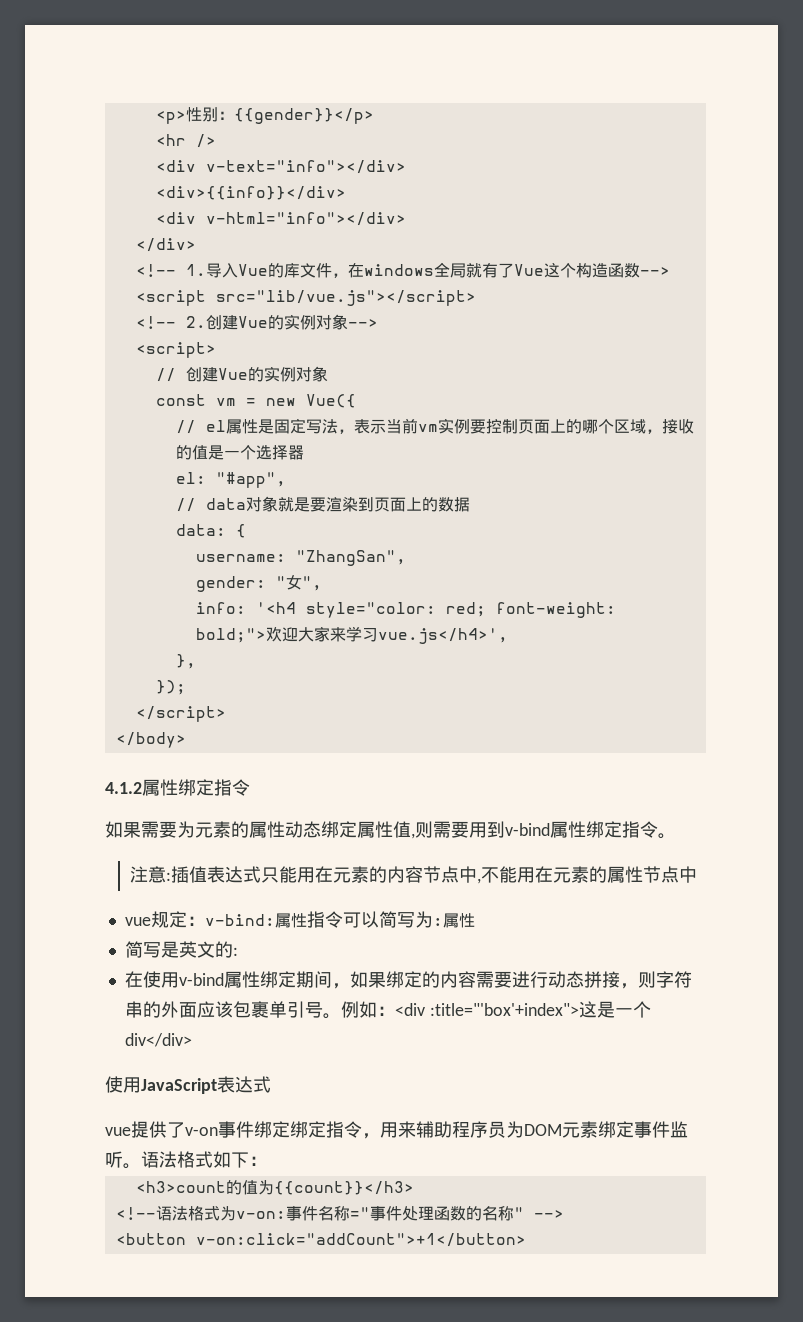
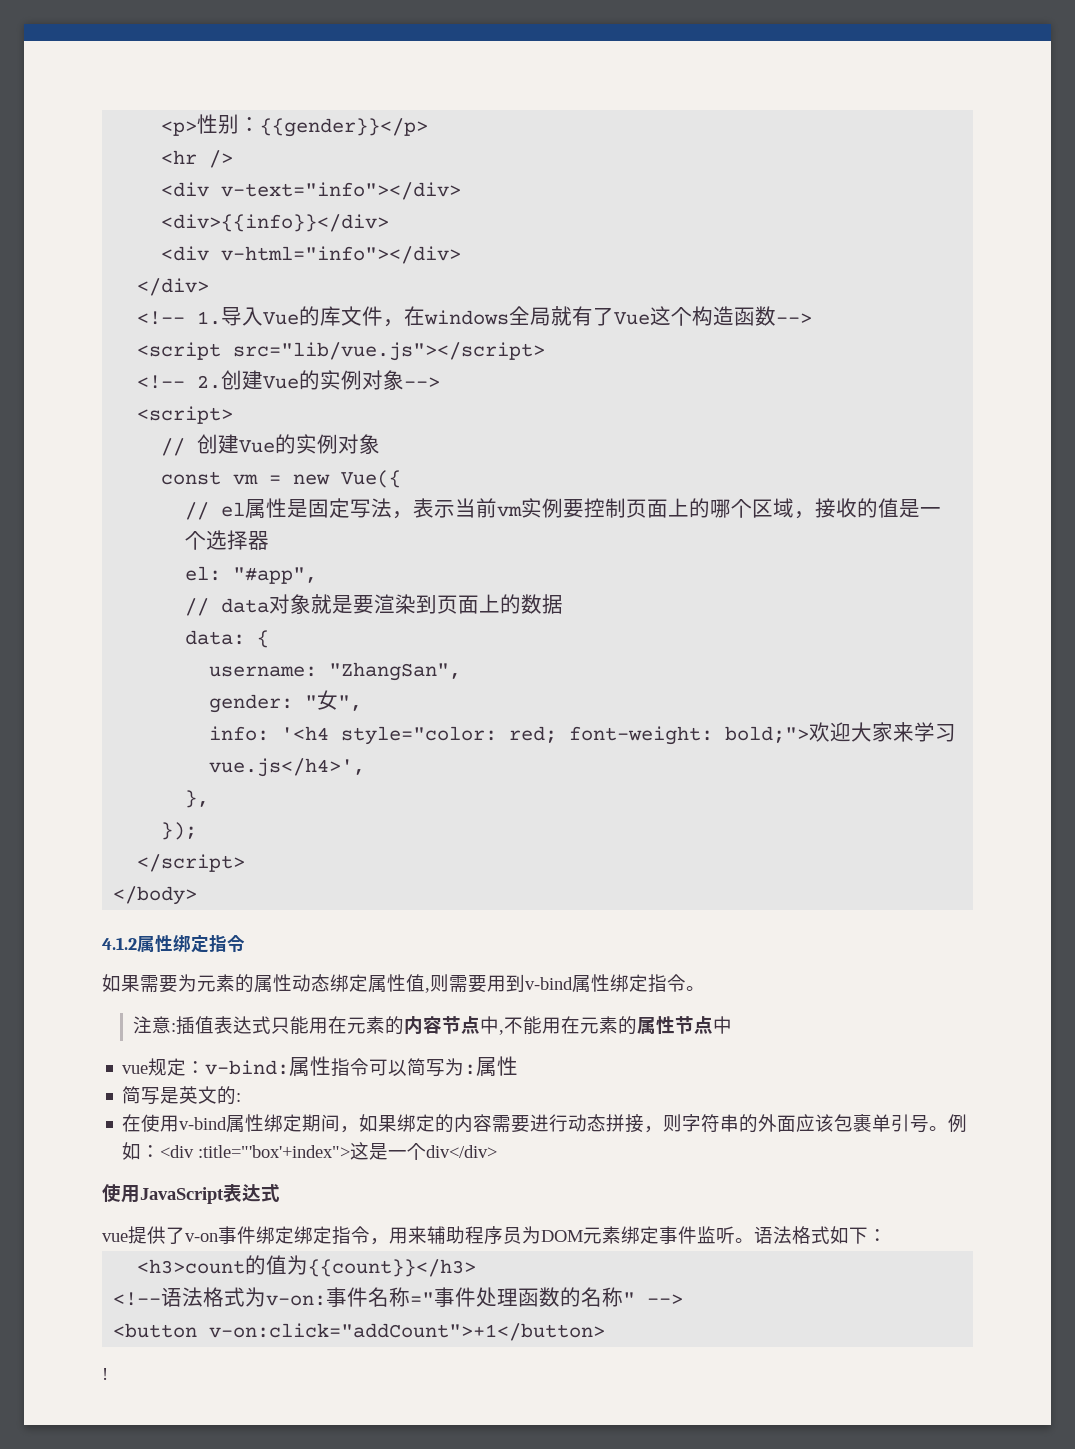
(526, 1240) none -> [102,1368,108,1380] // !

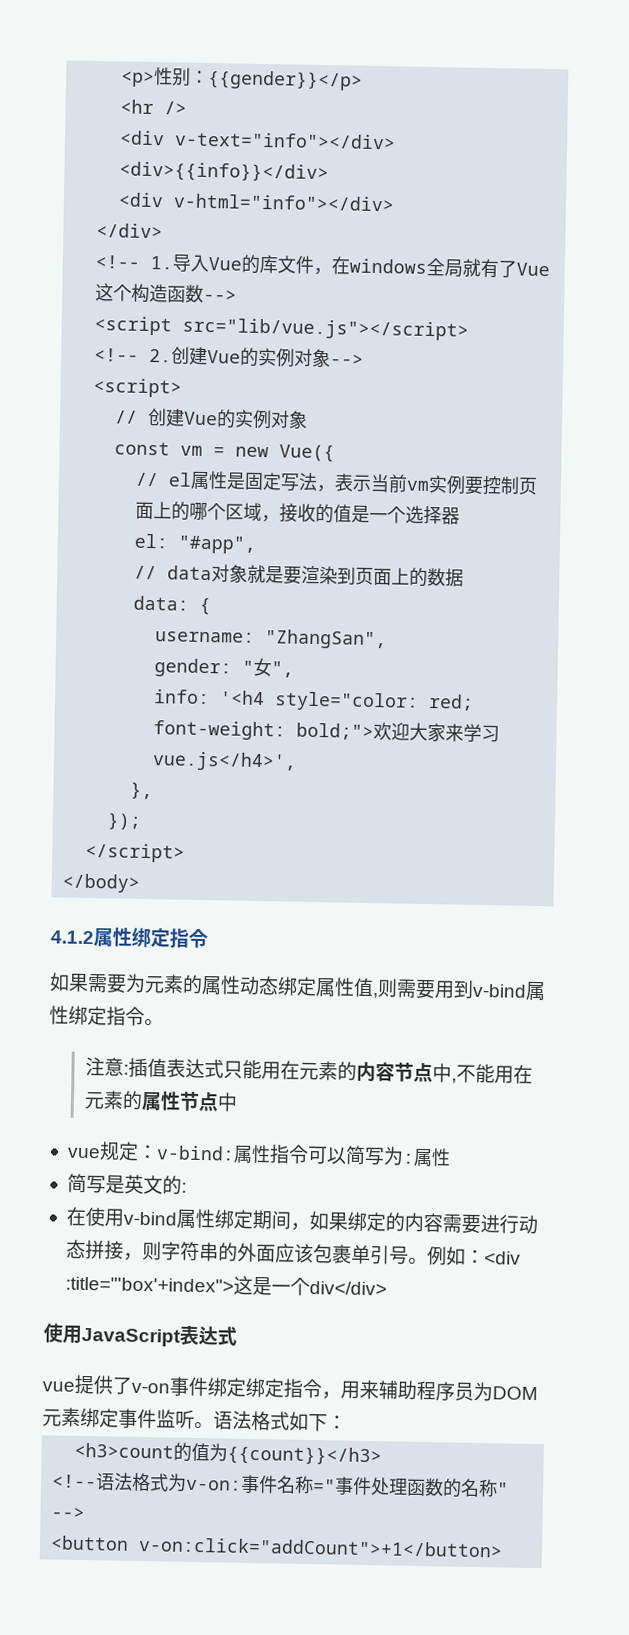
[102,1368,108,1380] // ! -> (504, 1547) none

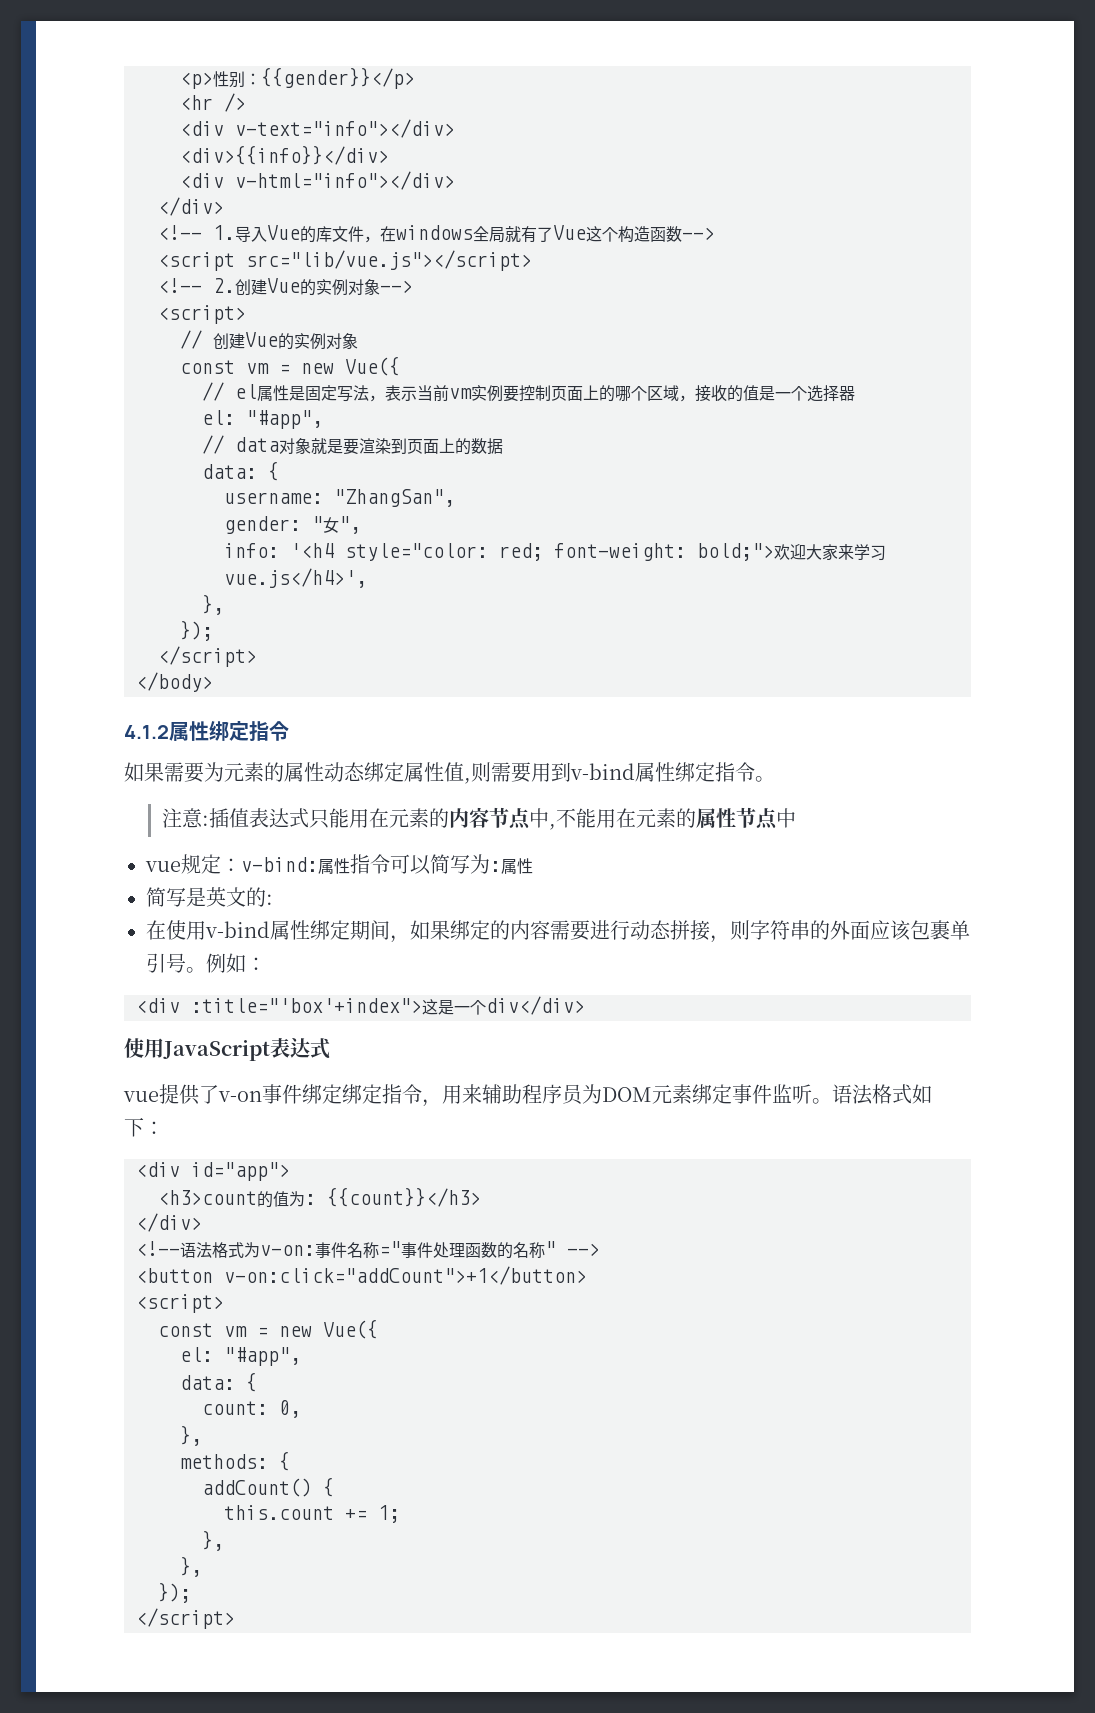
(485, 1257) none -> (266, 964) //
(347, 1422) none -> [136,1162,290,1181] // <div id="app">
(229, 1452) none -> [305,1194,316,1205] :
(383, 1456) none -> [136,1213,202,1232] // </div>
(504, 1547) none -> [136,1294,224,1313] [158,1319,378,1339] [180,1347,301,1366] [180,1372,257,1392] [202,1400,301,1418] [180,1425,202,1446] [180,1451,290,1471] [202,1477,334,1497] [224,1505,400,1523] [202,1530,224,1551] [180,1556,202,1577] [158,1582,191,1603] [136,1608,235,1629] // <script> // const vm = new Vue({ // el: "#app", // data: { // count: 0, // }, // methods: { // addCount() { // this.count += 1; // }, // }, // }); // </script>

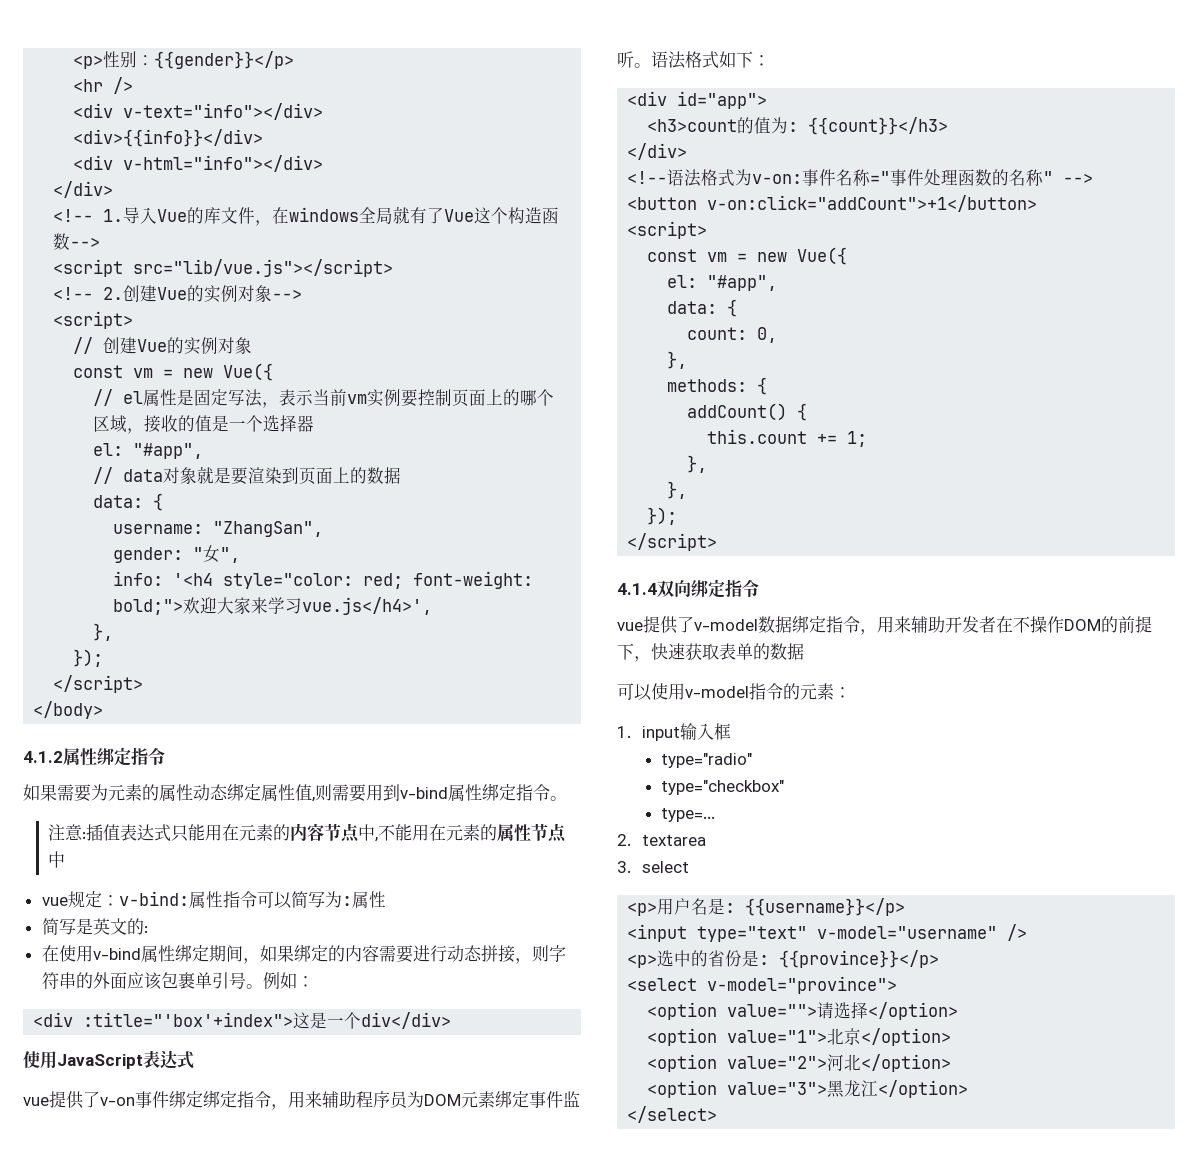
(235, 1618) none -> [617,579,759,598] [617,615,1152,635] [617,643,804,662] [617,683,851,701] [617,723,732,741] [660,753,752,768] [660,780,784,795] [660,808,715,822] [617,834,707,846] [617,861,690,873] [627,898,906,916] [627,924,1028,942] [627,950,940,968] [627,976,898,994] [647,1002,959,1020] [647,1028,952,1046] [647,1054,952,1072] [647,1080,969,1098] [627,1106,718,1123] // 4.1.4双向绑定指令 // vue提供了v-model数据绑定指令，用来辅助开发者在不操作DOM的前提下，快速获取表单的数据 // 可以使用v-model指令的元素： // 1. input输入框 // type="radio" // type="checkbox" // type=... // 2. textarea // 3. select // <p>用户名是: {{username}}</p> // <input type="text" v-model="username" /> // <p>选中的省份是: {{province}}</p> // <select v-model="province"> // <option value="">请选择</option> // <option value="1">北京</option> // <option value="2">河北</option> // <option value="3">黑龙江</option> // </select>

